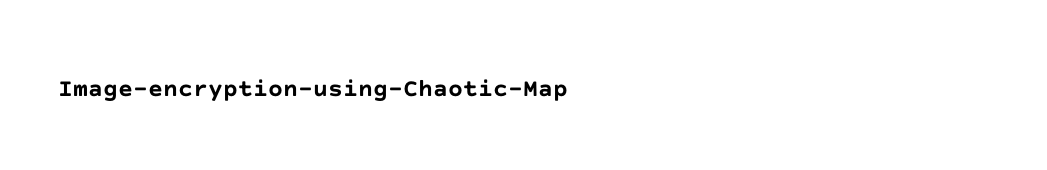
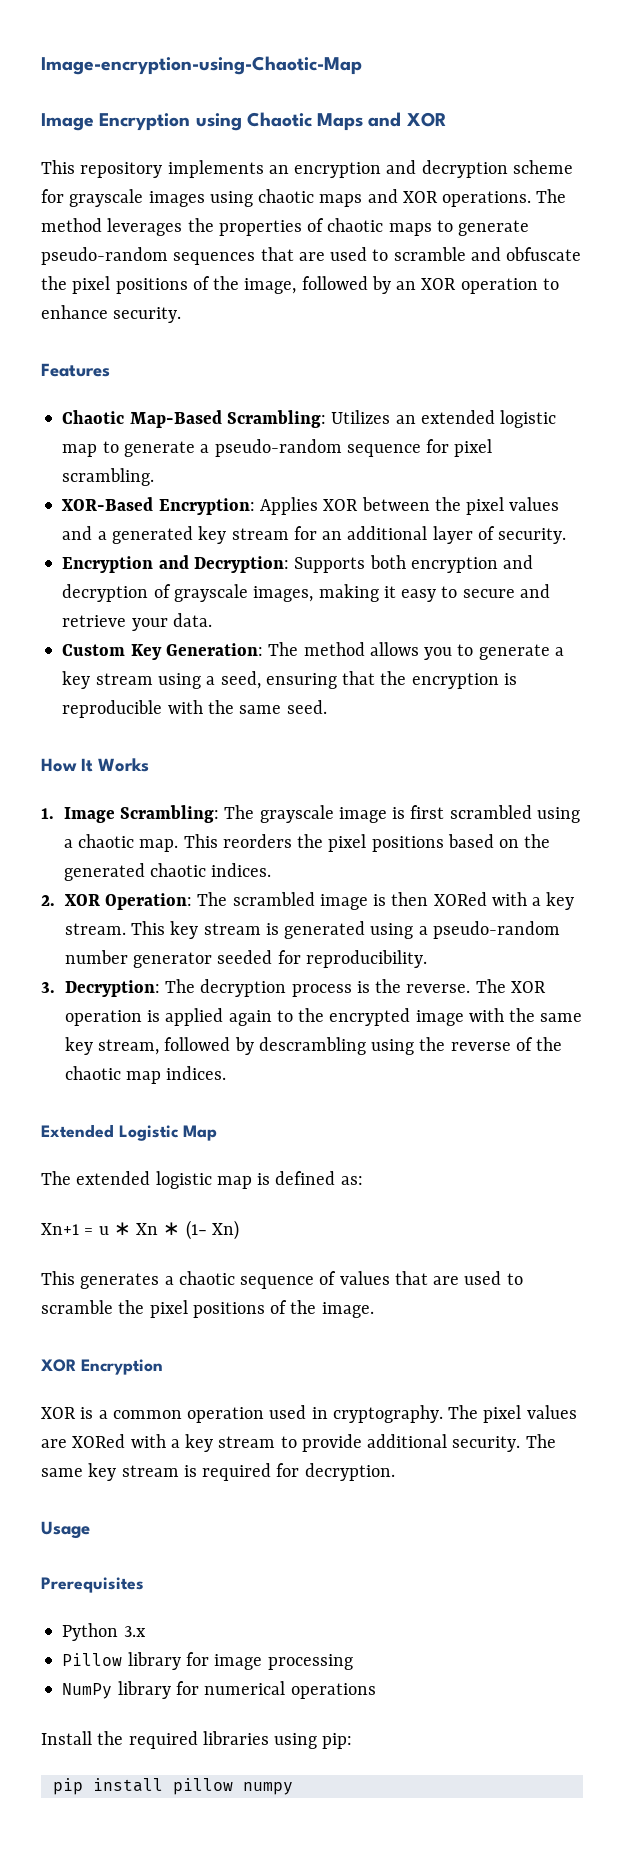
(568, 90) none -> [41,112,447,131] [41,160,573,178] [41,189,567,207] [41,218,530,236] [41,247,582,265] [41,276,559,294] [41,305,182,323] [41,363,110,377] [62,410,557,428] [62,439,493,457] [62,468,155,486] [61,497,560,515] [62,526,567,544] [62,555,534,573] [62,584,550,602] [62,613,212,631] [62,642,564,660] [62,671,517,689] [62,700,327,718] [41,758,149,772] [41,805,580,823] [63,834,551,852] [63,863,272,881] [41,892,575,910] [64,921,560,939] [64,950,427,968] [41,979,546,997] [64,1008,583,1026] [64,1037,563,1055] [64,1066,227,1084] [41,1124,217,1141] [41,1171,363,1189] [41,1220,239,1240] [41,1271,523,1289] [41,1300,374,1318] [41,1359,163,1375] [41,1405,577,1423] [41,1434,556,1452] [41,1463,395,1481] [41,1521,90,1539] [41,1577,144,1593] [62,1623,146,1641] [62,1652,353,1670] [62,1681,376,1699] [41,1731,353,1749] [52,1778,293,1795] // Image Encryption using Chaotic Maps and XOR // This repository implements an encryption and decryption scheme for grayscale images using chaotic maps and XOR operations. The method leverages the properties of chaotic maps to generate pseudo-random sequences that are used to scramble and obfuscate the pixel positions of the image, followed by an XOR operation to enhance security. // Features // Chaotic Map-Based Scrambling: Utilizes an extended logistic map to generate a pseudo-random sequence for pixel scrambling. // XOR-Based Encryption: Applies XOR between the pixel values and a generated key stream for an additional layer of security. // Encryption and Decryption: Supports both encryption and decryption of grayscale images, making it easy to secure and retrieve your data. // Custom Key Generation: The method allows you to generate a key stream using a seed, ensuring that the encryption is reproducible with the same seed. // How It Works // 1. Image Scrambling: The grayscale image is first scrambled using a chaotic map. This reorders the pixel positions based on the generated chaotic indices. // 2. XOR Operation: The scrambled image is then XORed with a key stream. This key stream is generated using a pseudo-random number generator seeded for reproducibility. // 3. Decryption: The decryption process is the reverse. The XOR operation is applied again to the encrypted image with the same key stream, followed by descrambling using the reverse of the chaotic map indices. // Extended Logistic Map // The extended logistic map is defined as: // Xn+1 = u ∗ Xn ∗ (1− Xn) // This generates a chaotic sequence of values that are used to scramble the pixel positions of the image. // XOR Encryption // XOR is a common operation used in cryptography. The pixel values are XORed with a key stream to provide additional security. The same key stream is required for decryption. // Usage // Prerequisites // Python 3.x // Pillow library for image processing // NumPy library for numerical operations // Install the required libraries using pip: // pip install pillow numpy

